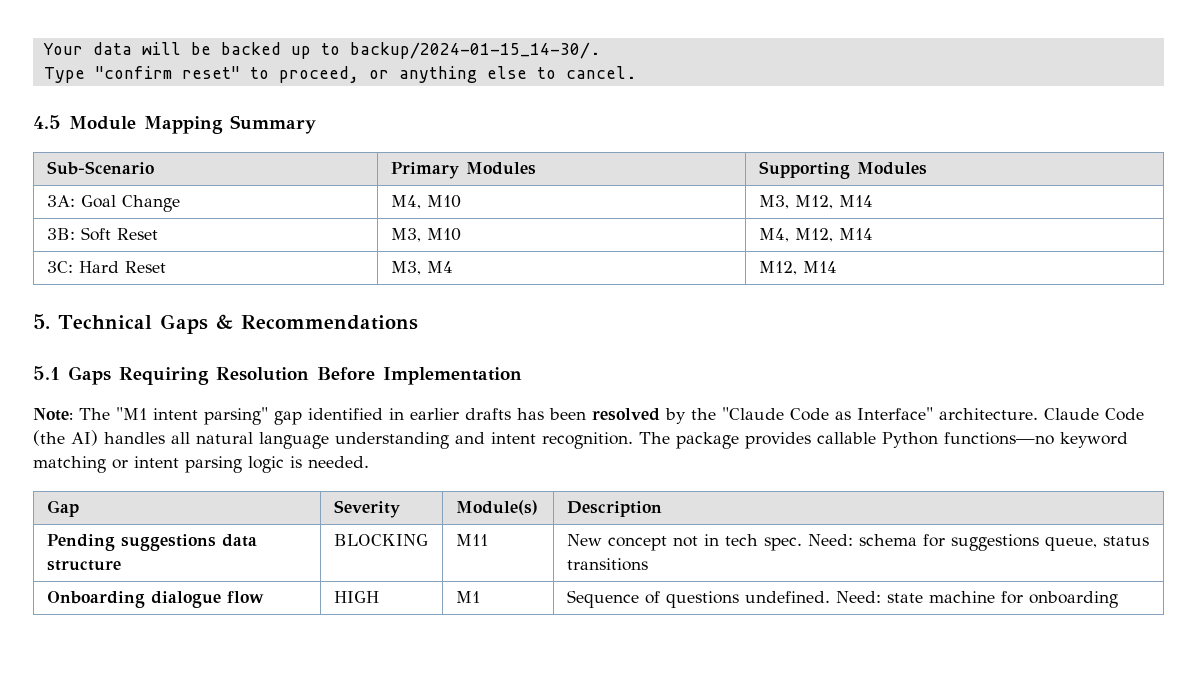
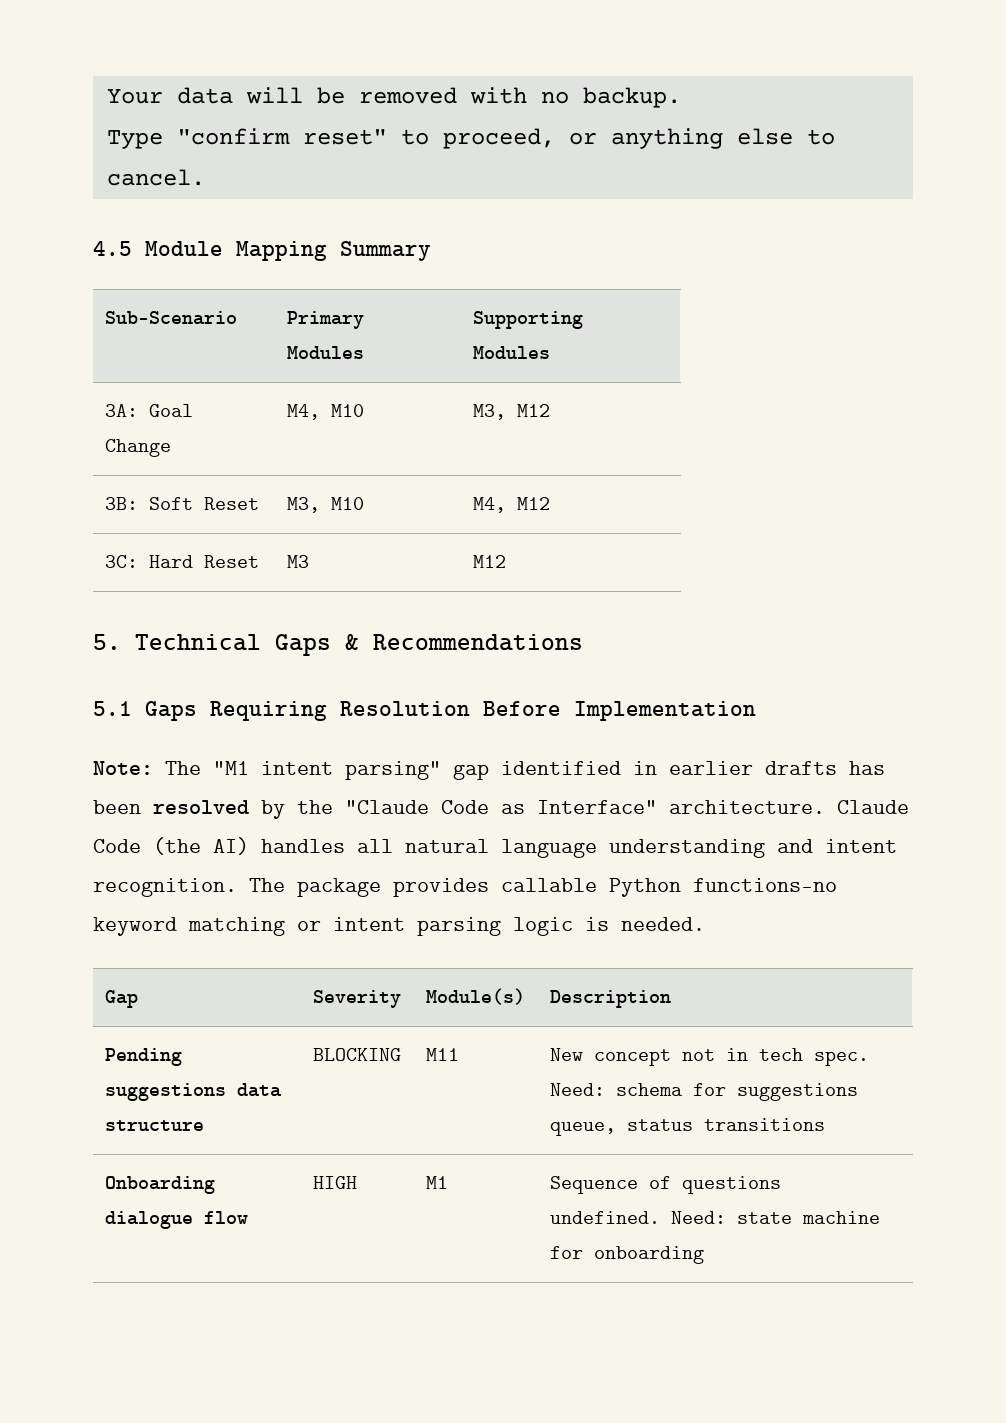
[220,42,600,59] backed up to backup/2024-01-15_14-30/. -> [358,87,681,108] removed with no backup.
[794,195,873,209] M12, M14 -> [516,404,550,417] M12
[794,228,873,242] M12, M14 -> [516,497,550,510] M12
[390,261,453,275] [758,261,837,275] M3, M4 | M12, M14 -> [286,555,309,568] [472,555,506,568] M3 | M12

